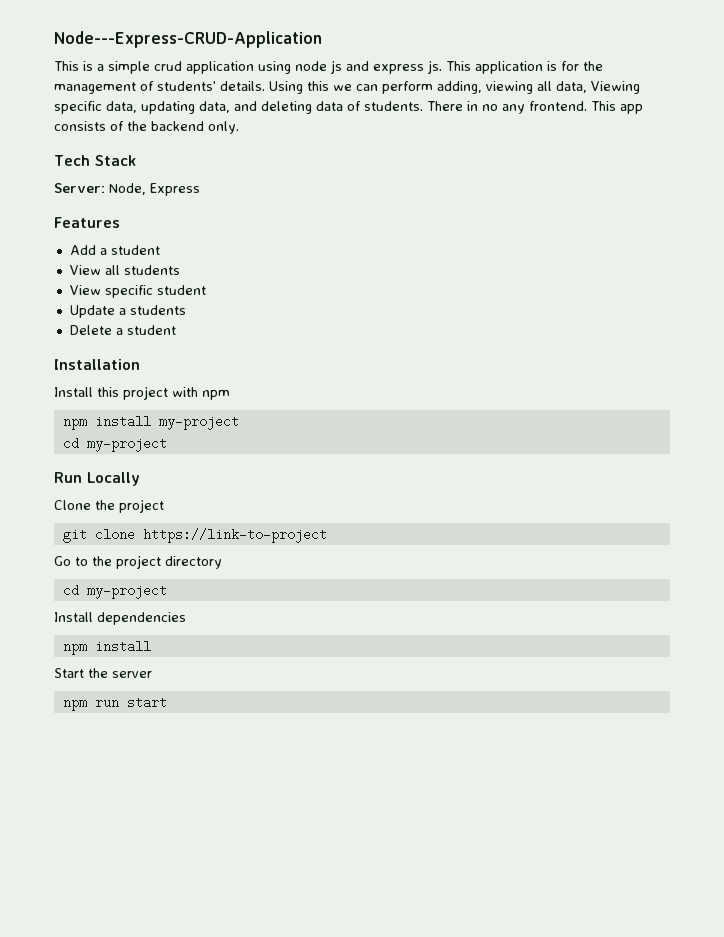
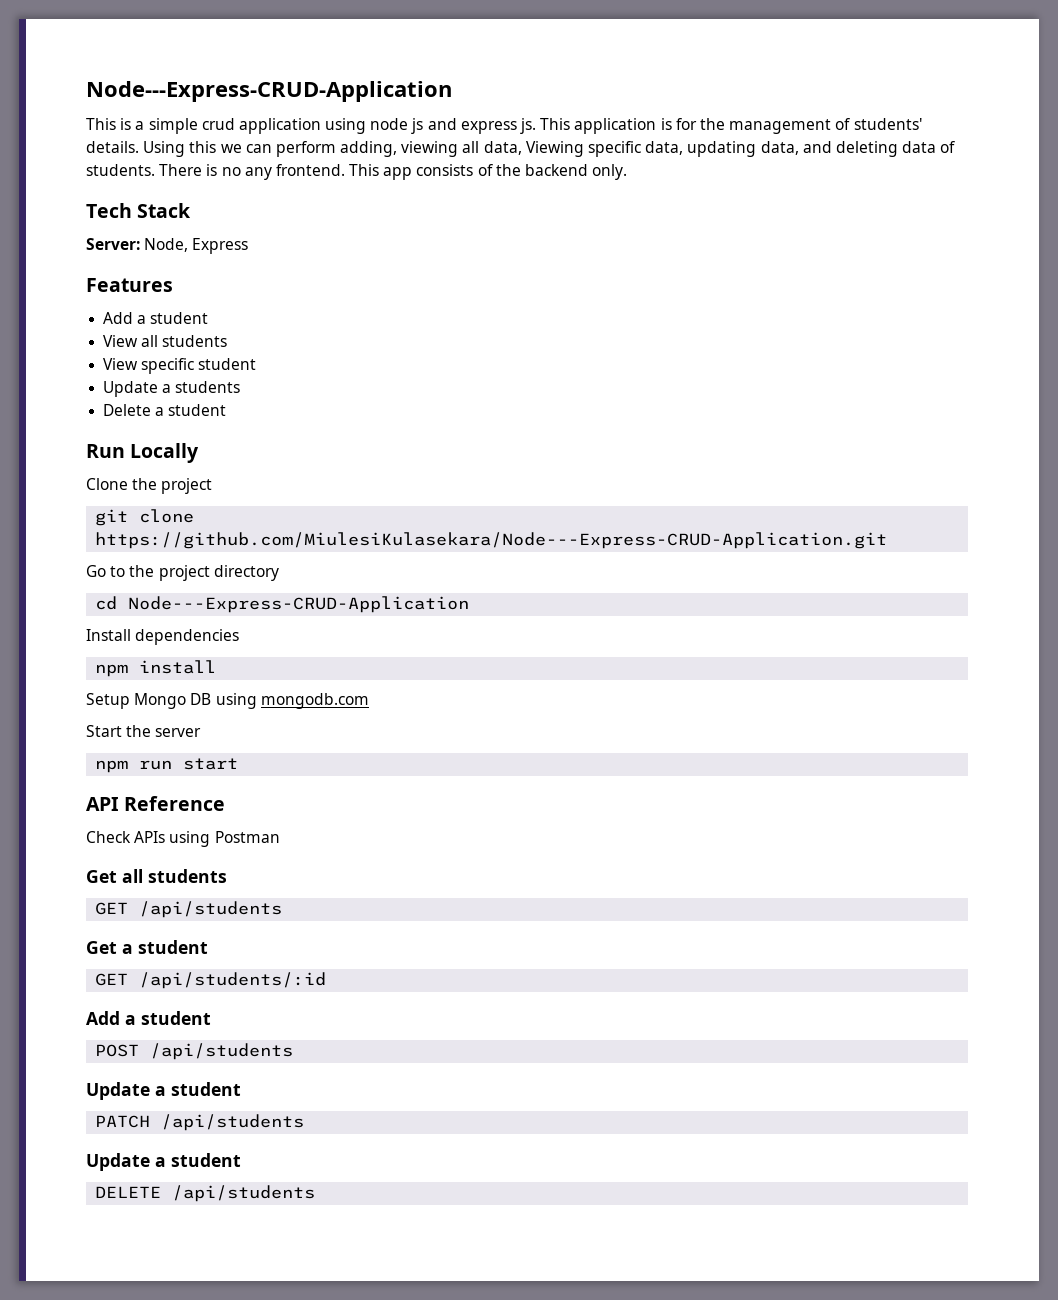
[467,101,478,111] in -> [206,164,218,176] is
[54,359,140,370] [54,386,230,400] [62,415,239,430] [62,437,167,452] // Installation // Install this project with npm // npm install my-project // cd my-project -> (227, 410) none
[142,528,327,543] https://link-to-project -> [95,532,888,549] https://github.com/MiulesiKulasekara/Node---Express-CRUD-Application.git
[86,584,167,599] my-project -> [128,596,470,613] Node---Express-CRUD-Application
(151, 646) none -> [86,693,369,709] // Setup Mongo DB using mongodb.com
(167, 702) none -> [86,796,226,811] [86,831,280,847] [86,869,227,883] [95,901,283,918] [86,940,208,954] [95,972,327,989] [86,1011,211,1025] [95,1043,294,1060] [86,1082,241,1100] [95,1114,305,1131] [86,1153,241,1171] [95,1185,316,1202] // API Reference // Check APIs using Postman // Get all students // GET /api/students // Get a student // GET /api/students/:id // Add a student // POST /api/students // Update a student // PATCH /api/students // Update a student // DELETE /api/students

